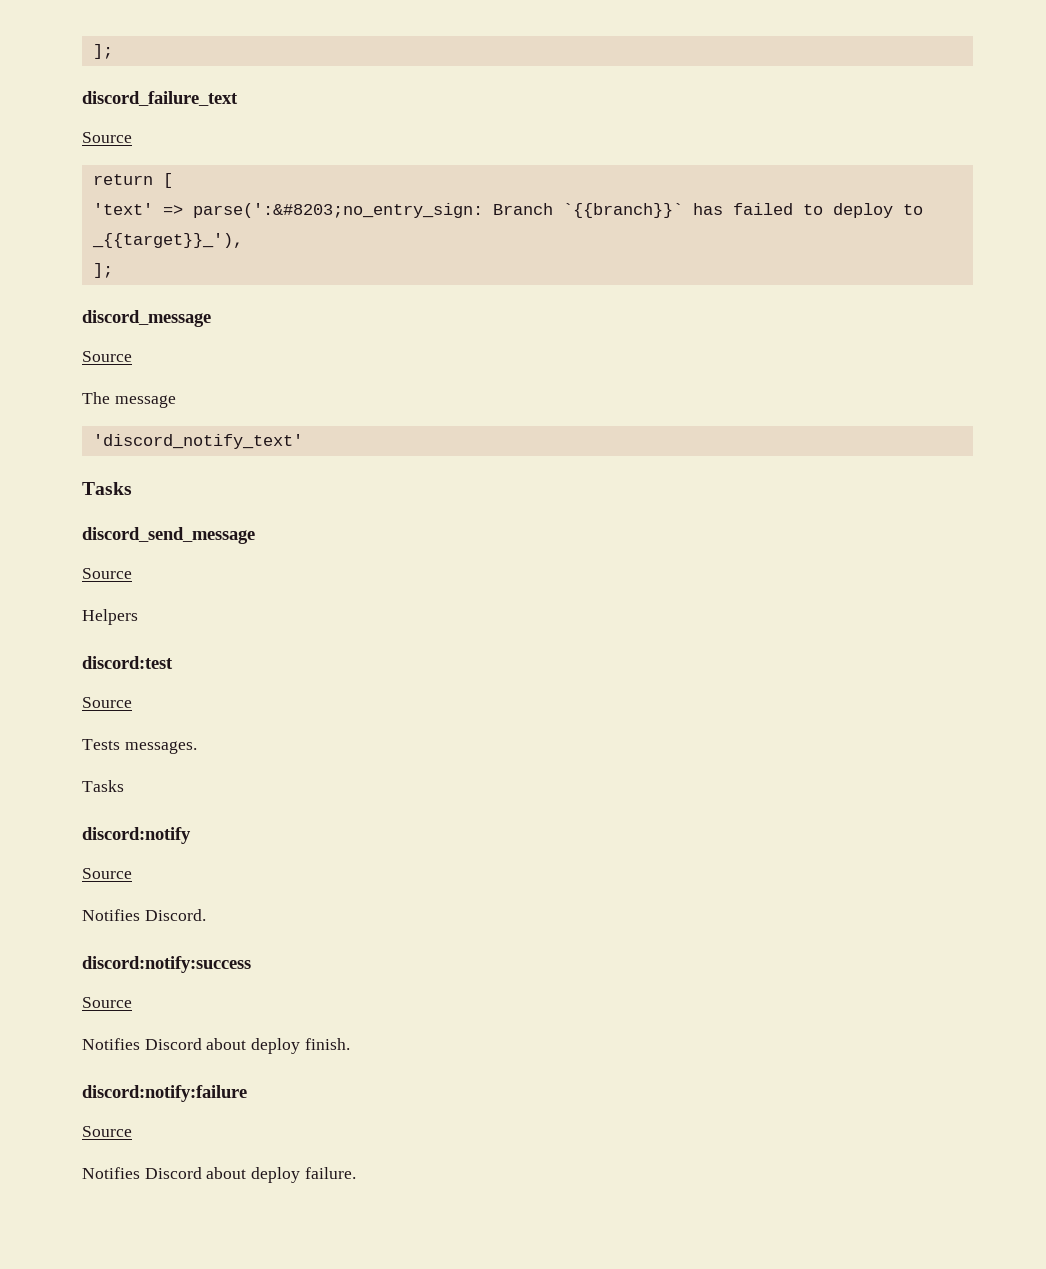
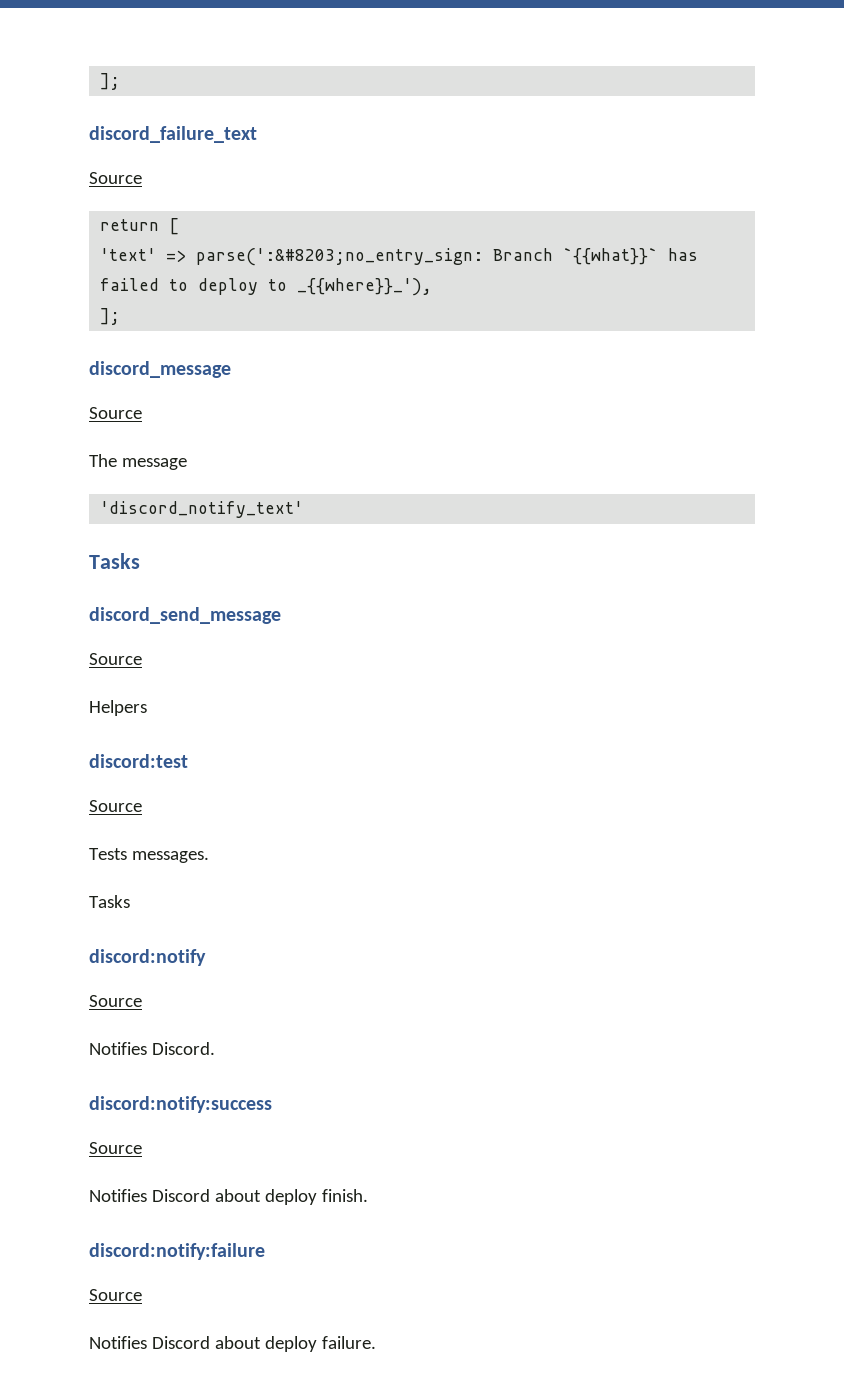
[562,203,683,218] `{{branch}}` -> [563,248,659,265] `{{what}}`
[91,233,243,248] _{{target}}_'), -> [297,278,433,296] _{{where}}_'),

